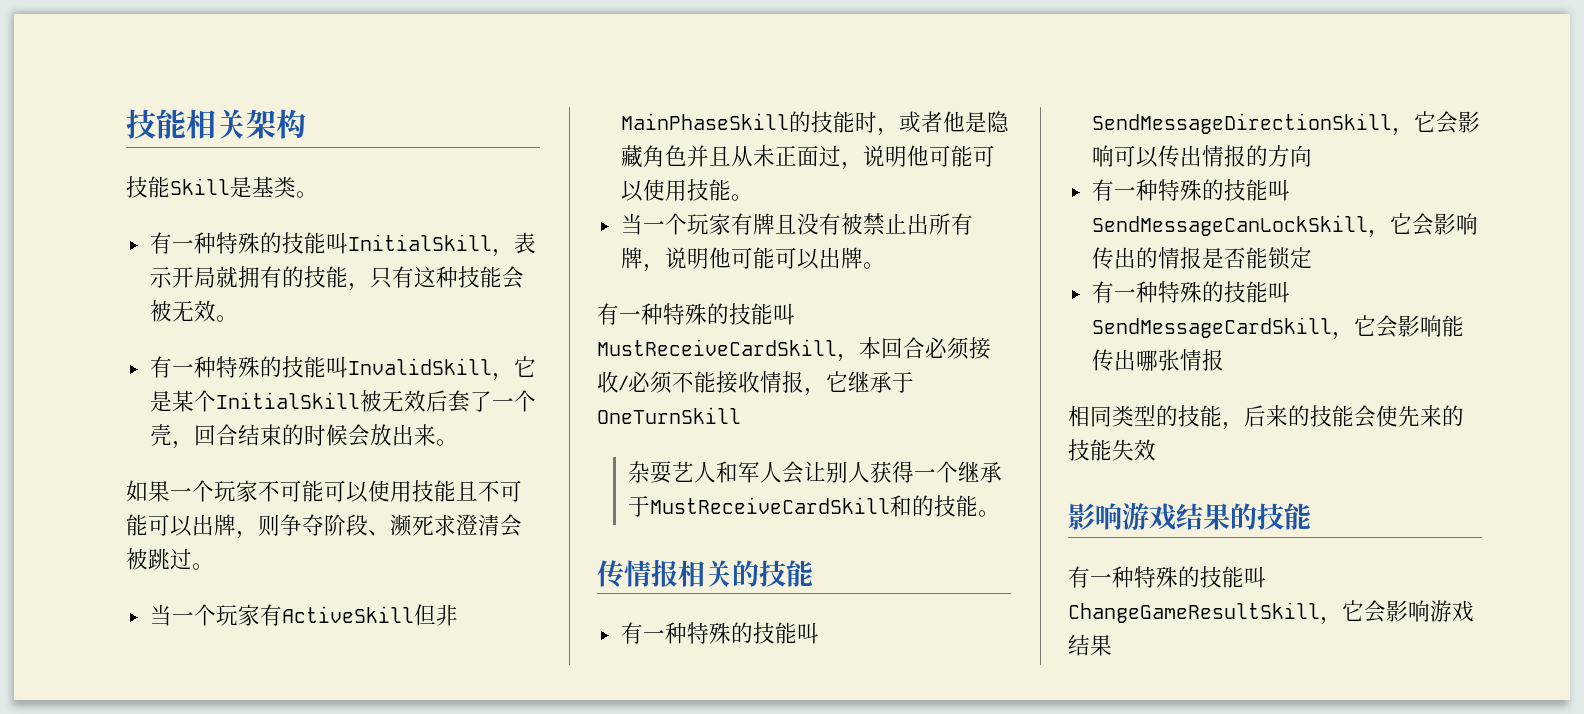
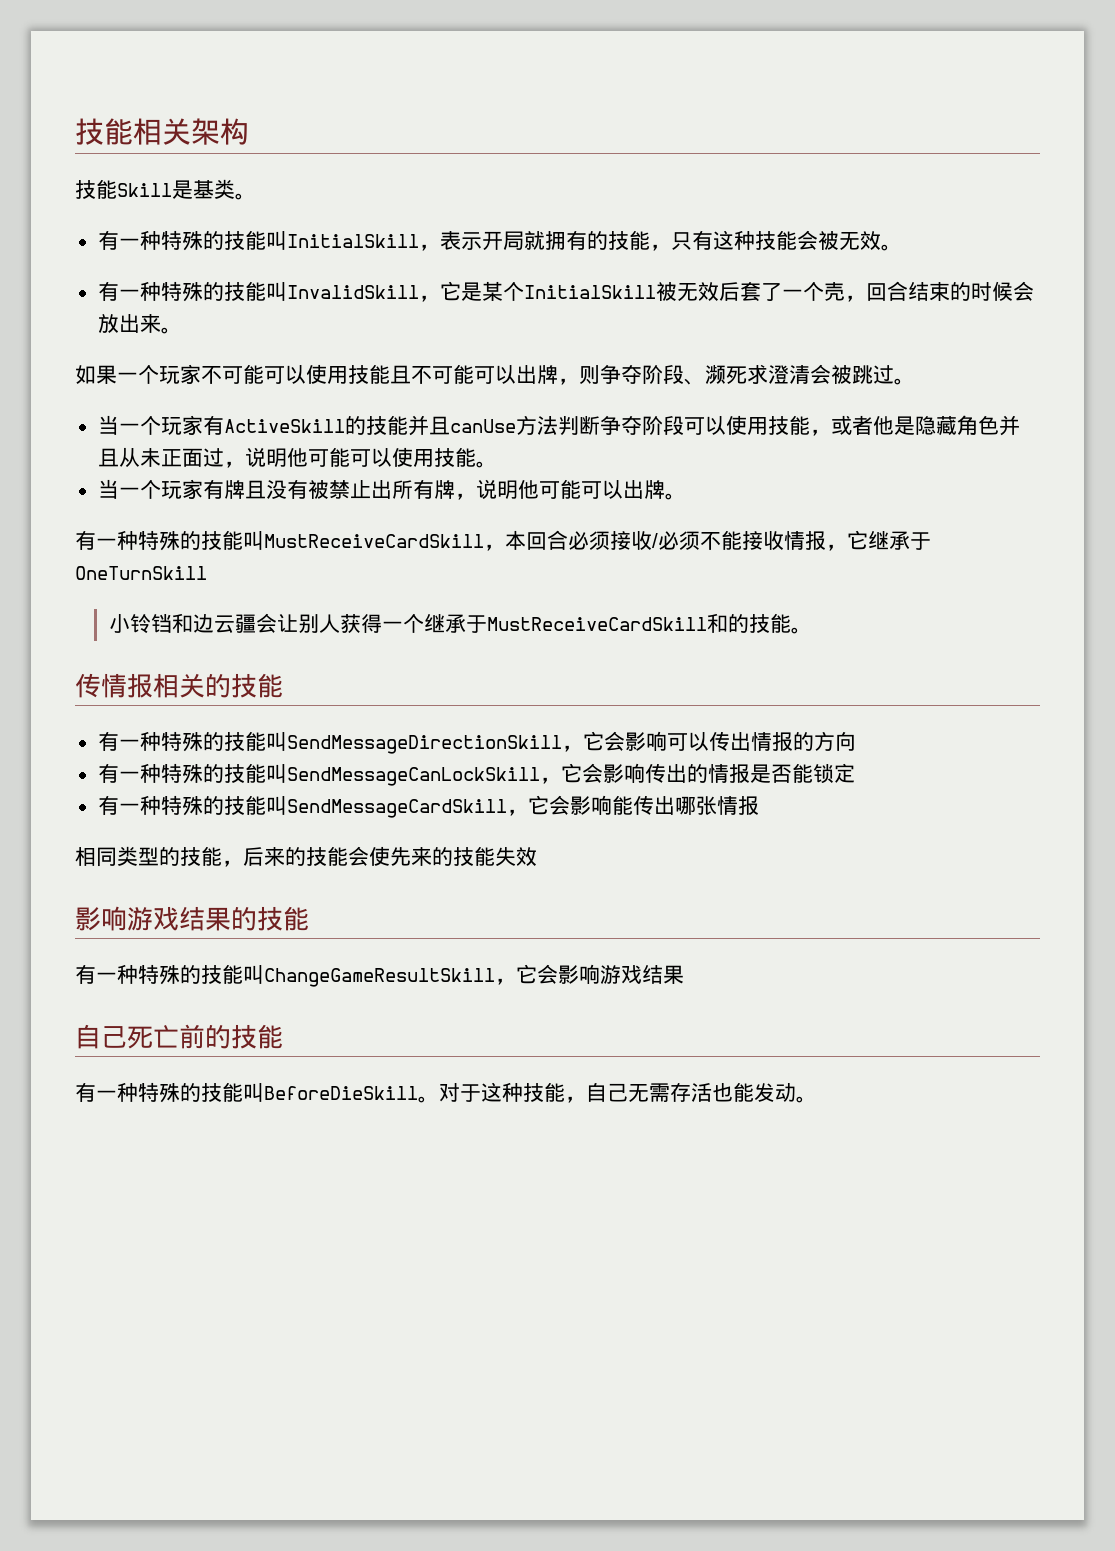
[413,604,458,626] [620,111,877,133] 但非MainPhaseSkill的技能时 -> [344,415,810,436] 的技能并且canUse方法判断争夺阶段可以使用技能
[628,461,783,484] 杂耍艺人和军人 -> [108,613,256,634] 小铃铛和边云疆
(1112, 645) none -> [75,1024,283,1049] [75,1082,817,1103] // 自己死亡前的技能 // 有一种特殊的技能叫BeforeDieSkill。对于这种技能，自己无需存活也能发动。

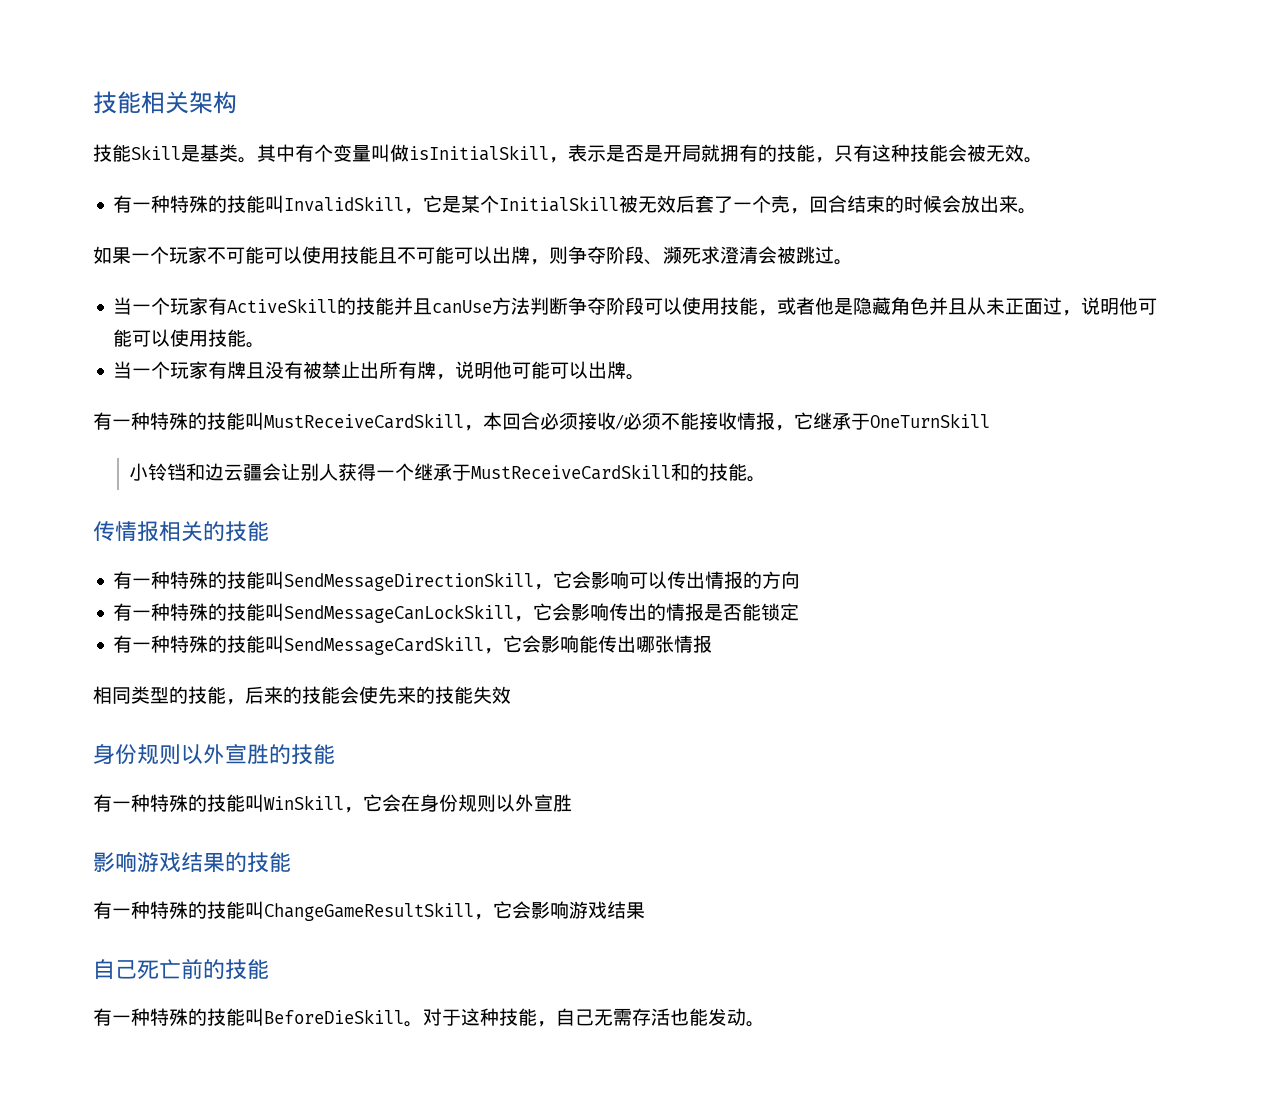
[97,230,482,251] // 有一种特殊的技能叫InitialSkill，表示 -> [257,144,663,163] 其中有个变量叫做isInitialSkill，表示是否是
(537, 856) none -> [93,744,335,765] [93,794,572,813] // 身份规则以外宣胜的技能 // 有一种特殊的技能叫WinSkill，它会在身份规则以外宣胜

